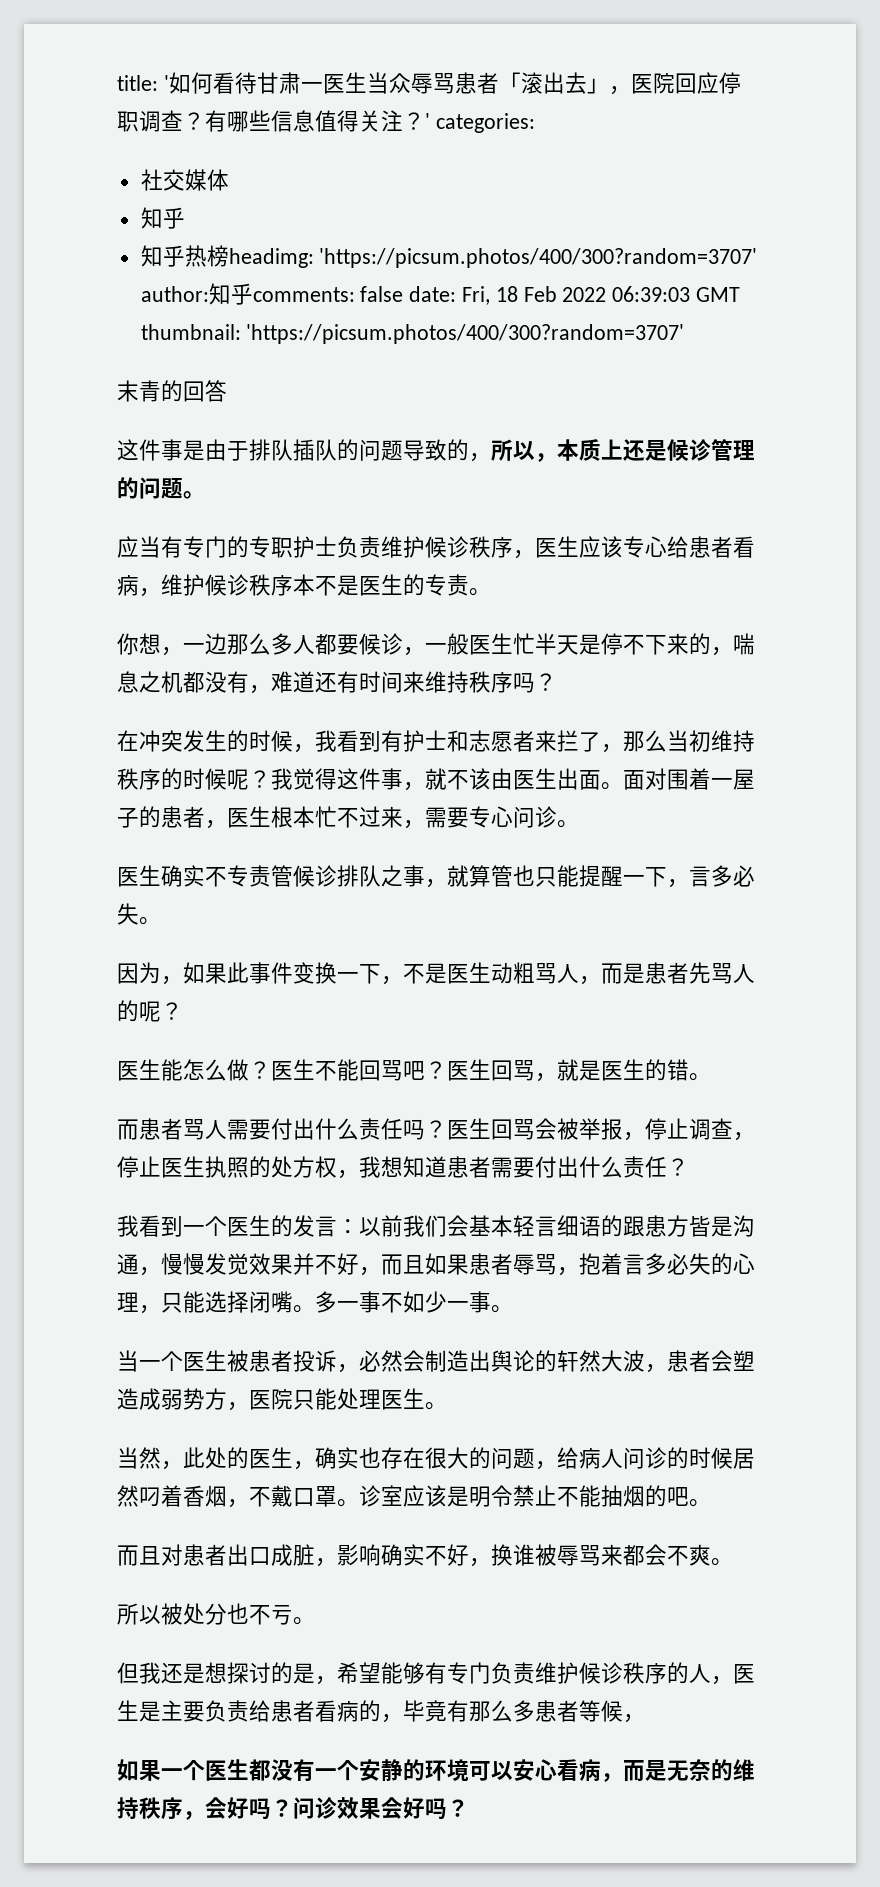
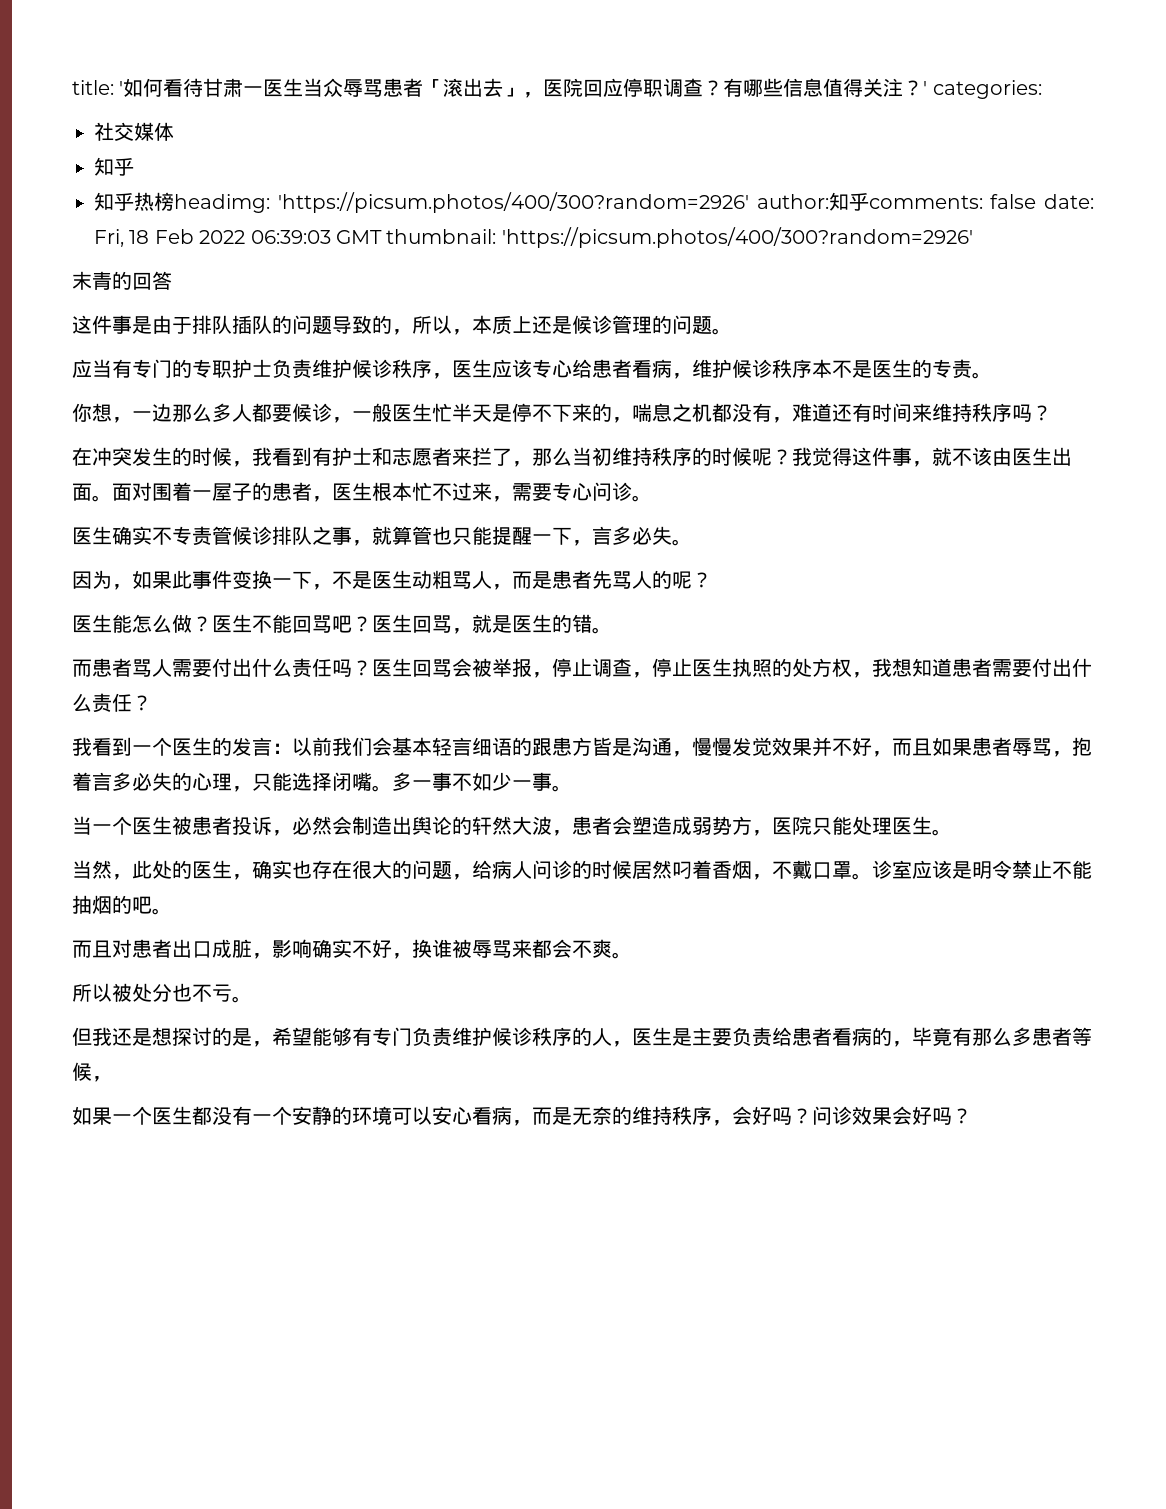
[319,248,758,268] 'https://picsum.photos/400/300?random=3707' -> [277,192,749,213] 'https://picsum.photos/400/300?random=2926'
[246,324,685,344] 'https://picsum.photos/400/300?random=3707' -> [501,227,973,248] 'https://picsum.photos/400/300?random=2926'

